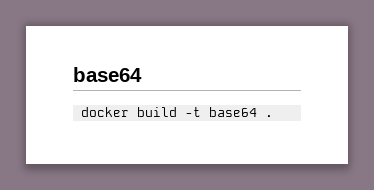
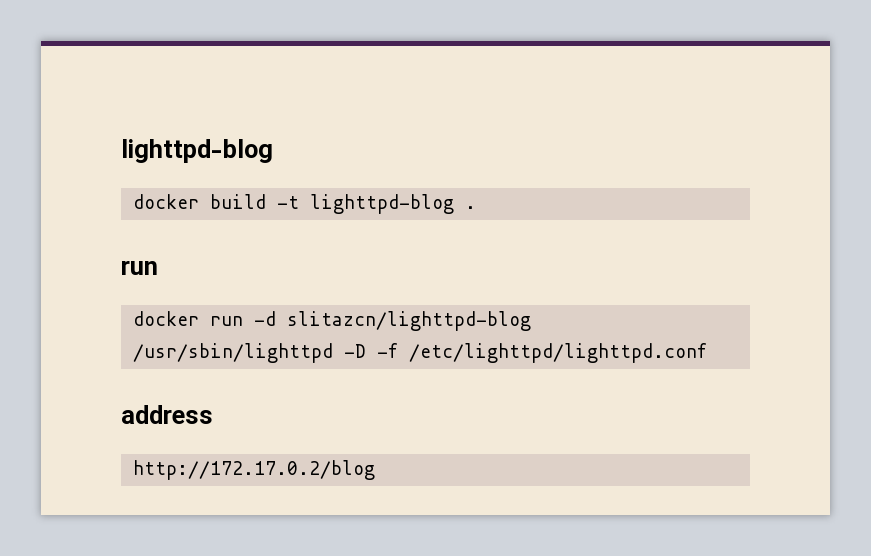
[73,67,142,82] base64 -> [121,139,273,163] lighttpd-blog
[208,107,257,117] base64 -> [310,194,454,214] lighttpd-blog
(273, 116) none -> [121,261,158,275] [133,311,531,331] [133,343,707,363] [121,405,213,424] [133,460,375,480] // run // docker run -d slitazcn/lighttpd-blog /usr/sbin/lighttpd -D -f /etc/lighttpd/lighttpd.conf // address // http://172.17.0.2/blog

